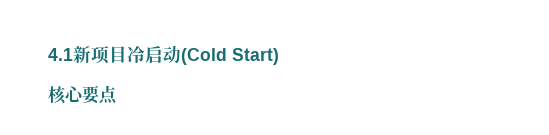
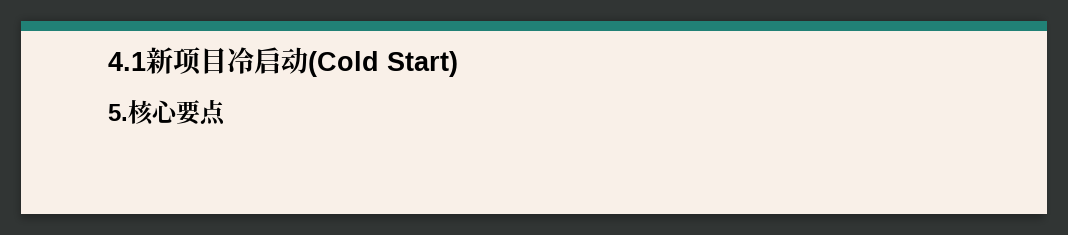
(279, 56) none -> [108,104,128,121] 5.

